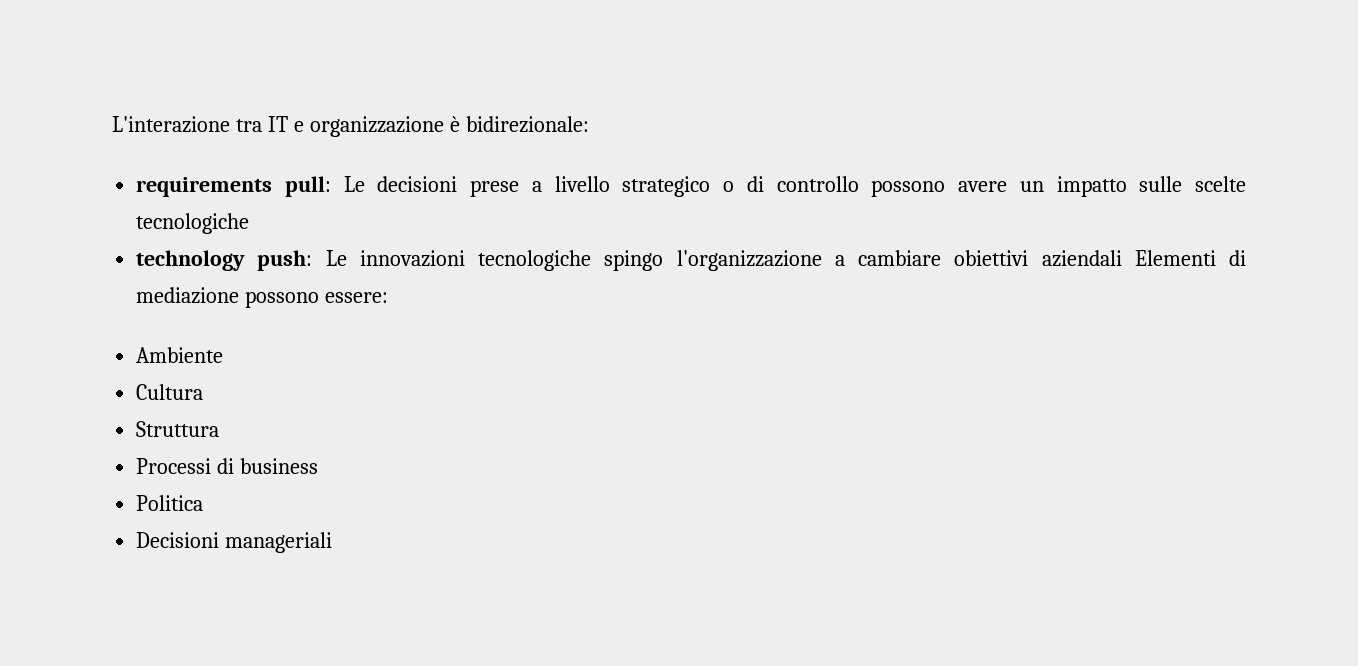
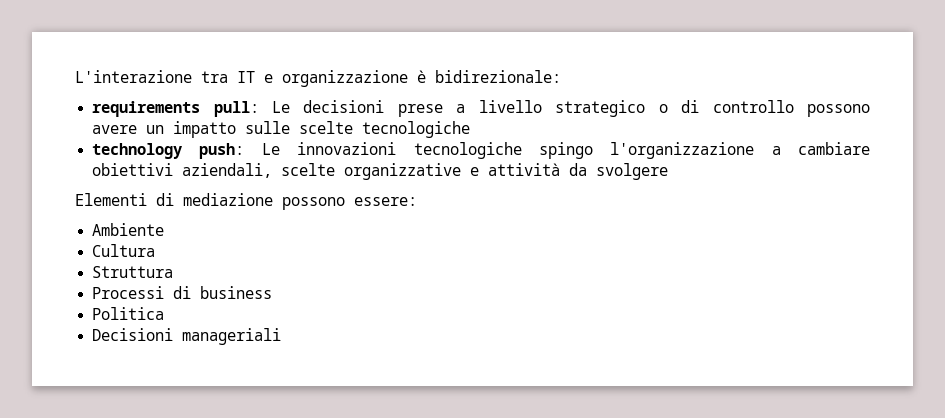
[1041,250,1122,267] aziendali -> [182,163,669,180] aziendali, scelte organizzative e attività da svolgere //

